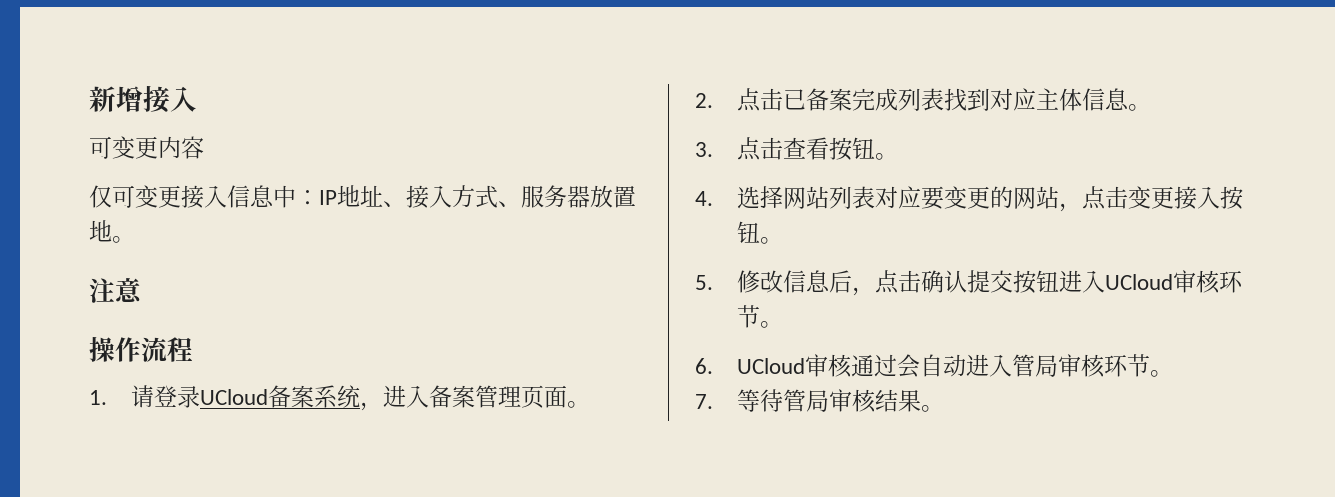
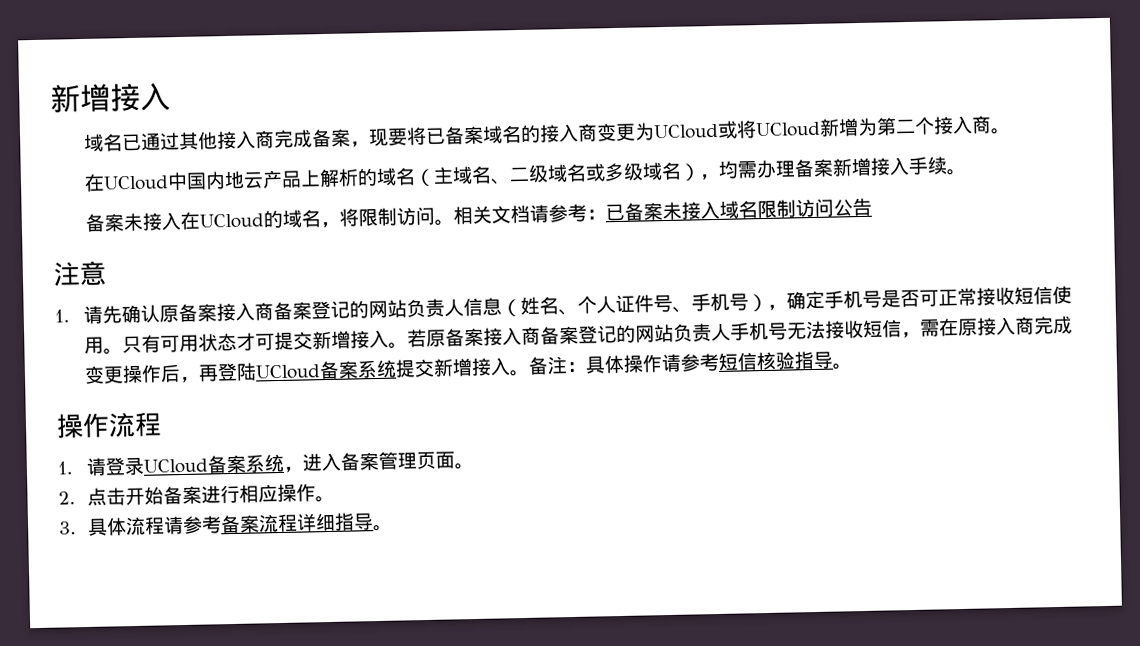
[89,136,204,159] [89,185,636,208] [89,220,135,243] [89,278,142,303] 可变更内容 // 仅可变更接入信息中：IP地址、接入方式、服务器放置地。 // 注意 -> [84,115,1012,152] [84,156,968,192] [85,197,873,232] [53,260,107,287] [54,285,1072,325] [83,315,1073,355] [83,350,853,385] 域名已通过其他接入商完成备案，现要将已备案域名的接入商变更为UCloud或将UCloud新增为第二个接入商。 // 在UCloud中国内地云产品上解析的域名（主域名、二级域名或多级域名），均需办理备案新增接入手续。 // 备案未接入在UCloud的域名，将限制访问。相关文档请参考：已备案未接入域名限制访问公告 // 注意 // 1.请先确认原备案接入商备案登记的网站负责人信息（姓名、个人证件号、手机号），确定手机号是否可正常接收短信使用。只有可用状态才可提交新增接入。若原备案接入商备案登记的网站负责人手机号无法接收短信，需在原接入商完成变更操作后，再登陆UCloud备案系统提交新增接入。备注：具体操作请参考短信核验指导。
[782,88,1151,111] [695,137,898,161] [695,186,1243,212] [736,221,783,244] [695,270,1243,296] [736,305,783,328] [695,354,1173,378] [695,389,921,413] 已备案完成列表找到对应主体信息。 // 3.点击查看按钮。 // 4.选择网站列表对应要变更的网站，点击变更接入按钮。 // 5.修改信息后，点击确认提交按钮进入UCloud审核环节。 // 6. UCloud审核通过会自动进入管局审核环节。 // 7.等待管局审核结果 -> [124,483,335,506] [58,512,374,536] 开始备案进行相应操作。 // 3.具体流程请参考备案流程详细指导

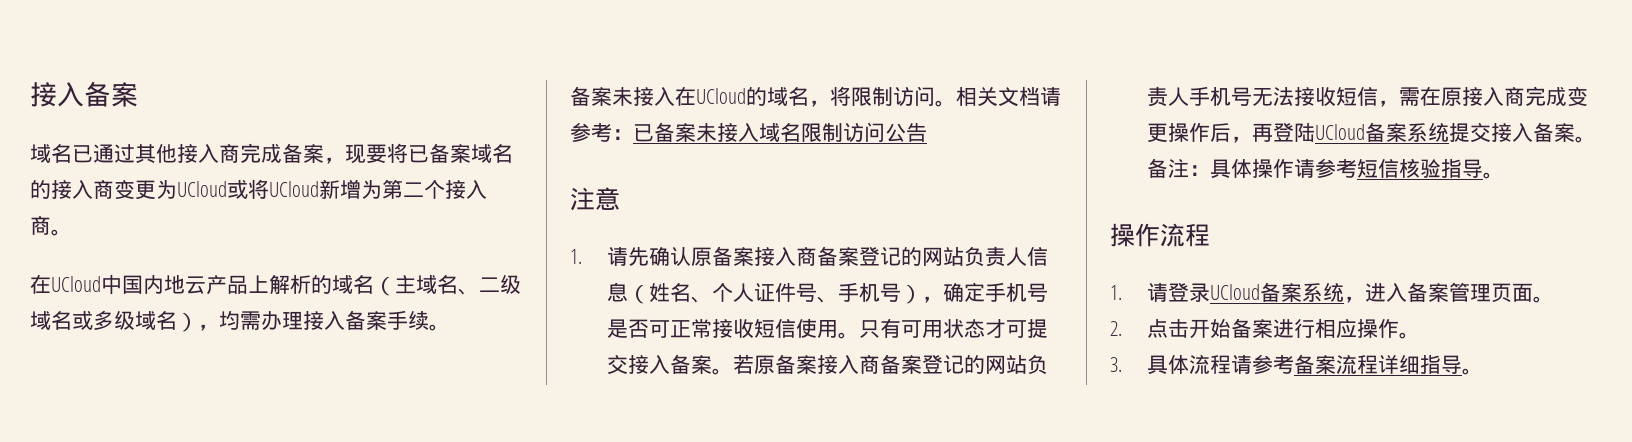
[49,82,171,113] 新增接入 -> [30,81,138,107] 接入备案
[794,156,911,178] 备案新增接入 -> [303,310,387,330] 接入备案
[311,329,389,350] 新增接入 -> [627,354,712,374] 接入备案
[432,357,511,377] 新增接入 -> [1490,122,1575,142] 接入备案

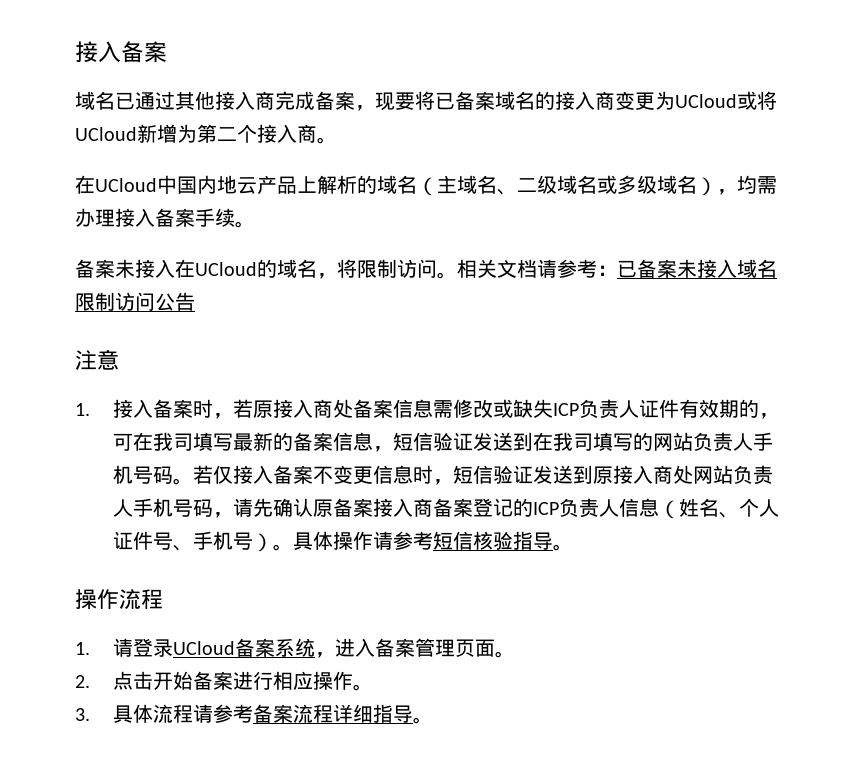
(582, 256) none -> [112,399,779,419] [112,432,773,452] [112,465,773,485] [112,498,233,518] 接入备案时，若原接入商处备案信息需修改或缺失ICP负责人证件有效期的，可在我司填写最新的备案信息，短信验证发送到在我司填写的网站负责人手机号码。若仅接入备案不变更信息时，短信验证发送到原接入商处网站负责人手机号码，
[921,247,964,266] 网站 -> [532,502,559,515] ICP
[921,282,1048,303] [606,318,1048,339] [606,354,1048,375] [1146,86,1588,107] [1146,122,1596,143] [1146,158,1210,178] ，确定手机号是否可正常接收短信使用。只有可用状态才可提交接入备案。若原备案接入商备案登记的网站负责人手机号无法接收短信，需在原接入商完成变更操作后，再登陆UCloud备案系统提交接入备案。备注： -> [272,544,293,551] 。

